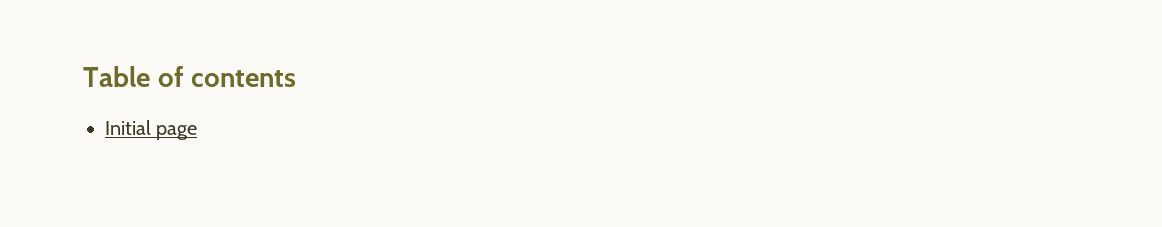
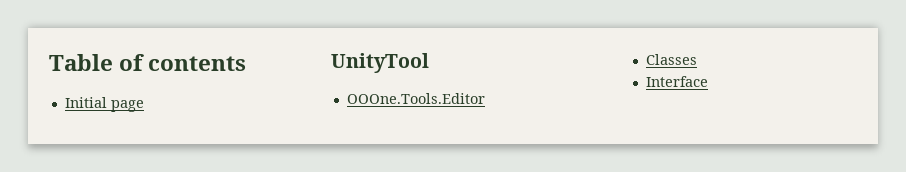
(198, 132) none -> [331,53,429,73] [346,93,485,104] [645,54,697,65] [645,76,708,87] // UnityTool // OOOne.Tools.Editor // Classes // Interface

